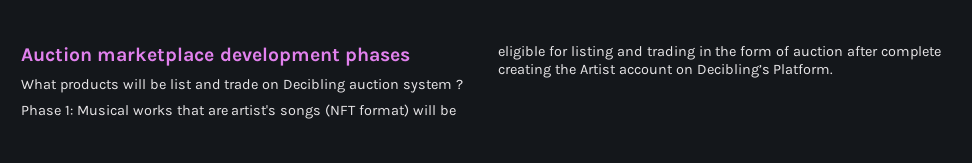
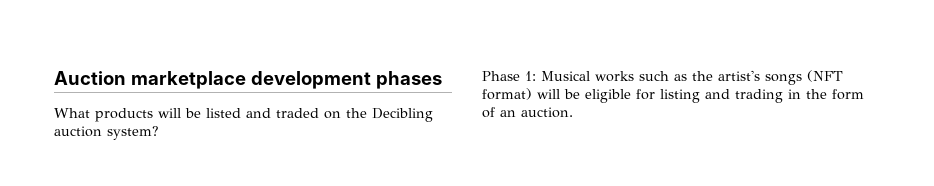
[169,79,464,93] list and trade on Decibling auction system ? -> [206,108,433,122] [54,126,159,140] listed and traded on the Decibling auction system?
[176,105,228,116] that are -> [639,71,713,81] such as the
[793,46,942,60] [498,64,834,78] auction after complete creating the Artist account on Decibling’s Platform. -> [500,107,573,118] an auction.

